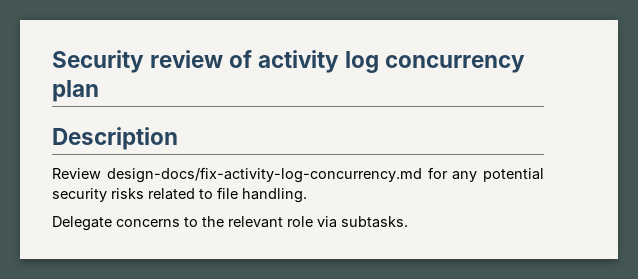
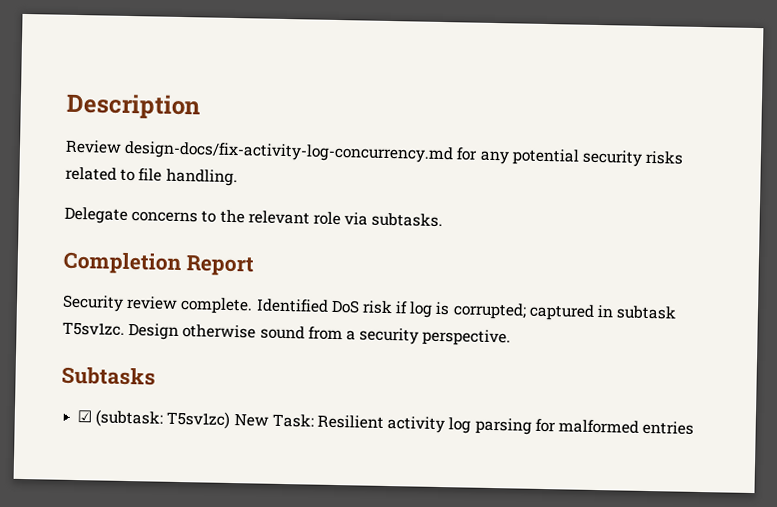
[52,50,526,73] [52,80,99,102] Security review of activity log concurrency plan // -> (66, 106) none
(408, 222) none -> [63,251,254,277] [62,294,678,321] [62,321,512,347] [61,366,156,386] [77,409,695,435] // Completion Report // Security review complete. Identified DoS risk if log is corrupted; captured in subtask T5sv1zc. Design otherwise sound from a security perspective. // Subtasks // ☑ (subtask: T5sv1zc) New Task: Resilient activity log parsing for malformed entries

